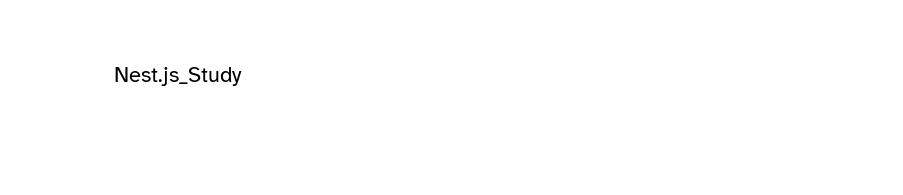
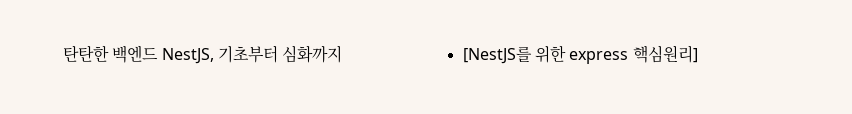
[114,67,242,86] Nest.js_Study -> [63,45,343,64] [462,45,698,64] 탄탄한 백엔드 NestJS, 기초부터 심화까지 // [NestJS를 위한 express 핵심원리]

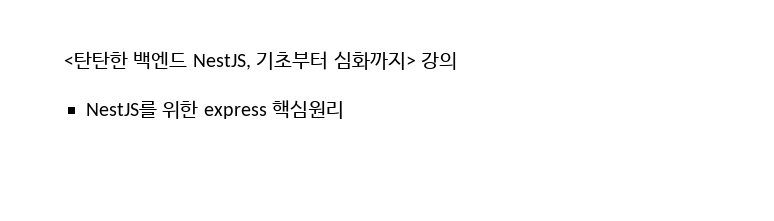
[63,45,109,62] 탄탄한 -> [64,51,128,69] <탄탄한
[282,45,343,63] [462,47,532,64] 심화까지 // [NestJS를 -> [333,51,457,70] [86,101,157,118] 심화까지> 강의 // NestJS를
[632,45,698,63] 핵심원리] -> [272,100,345,119] 핵심원리

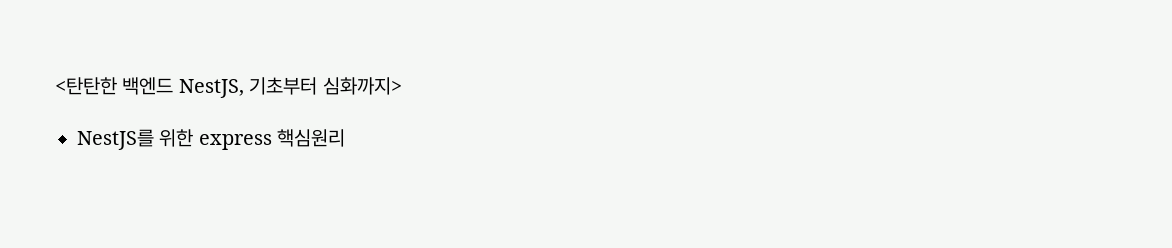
[421,52,457,70] 강의 -> (402, 86) none

